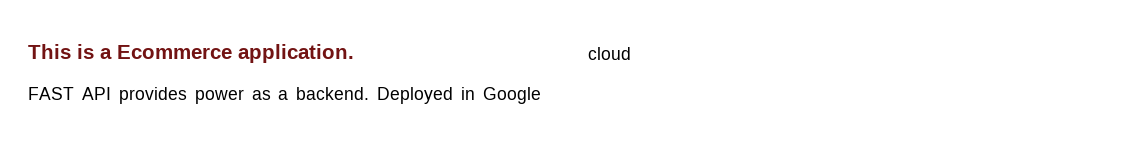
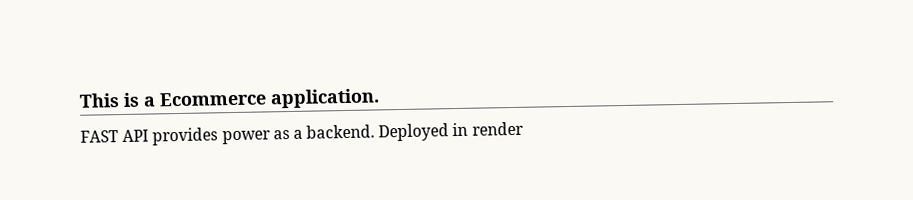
[483,87,542,104] [588,47,631,60] Google cloud -> [471,121,524,136] render

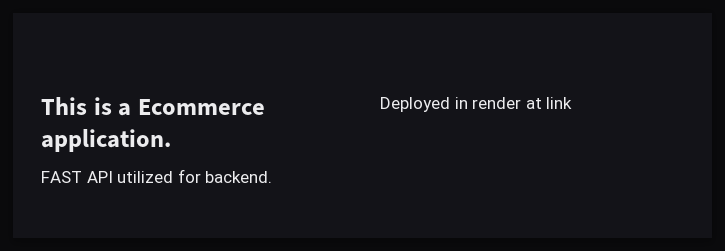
[152,127,303,146] provides power as a -> [117,169,201,183] utilized for
(524, 128) none -> [525,97,573,109] at link

